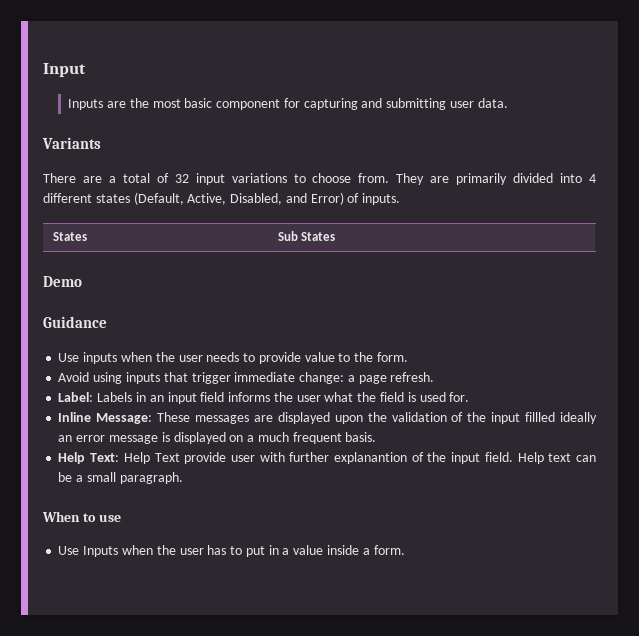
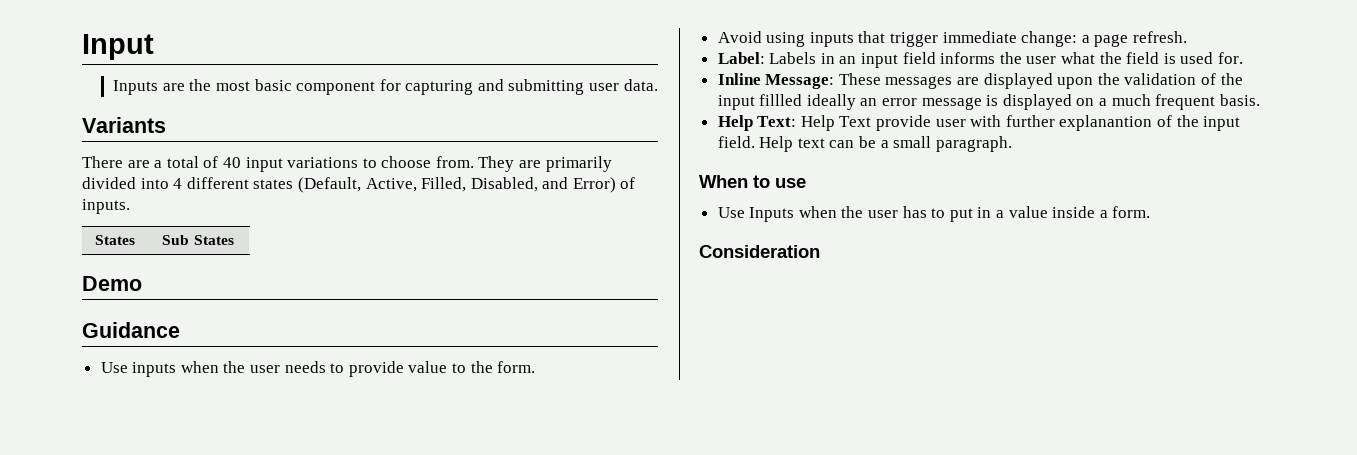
[174,174,189,183] 32 -> [222,157,241,168] 40
(227, 199) none -> [421,177,467,192] Filled,
(405, 550) none -> [699,245,820,258] // Consideration

